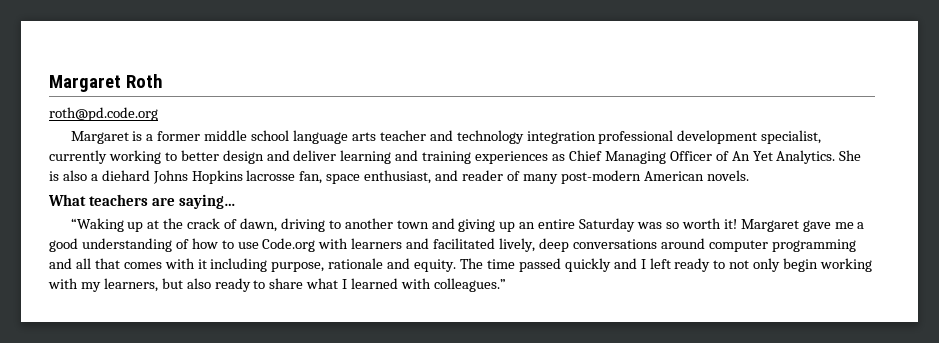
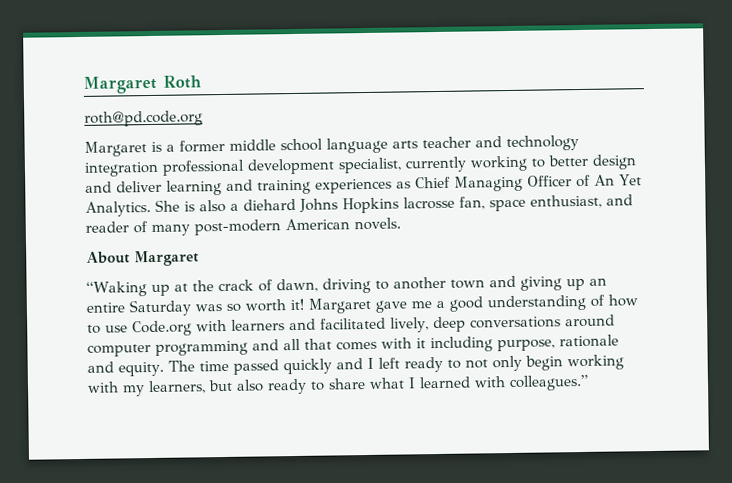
[48,194,236,209] What teachers are saying… -> [86,250,199,267] About Margaret

